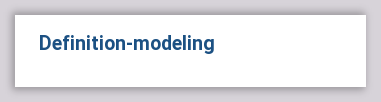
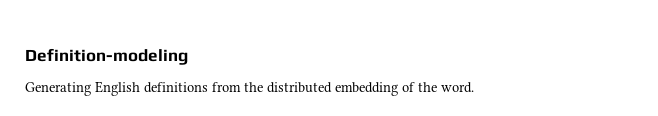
(215, 44) none -> [25,81,474,96] // Generating English definitions from the distributed embedding of the word.

